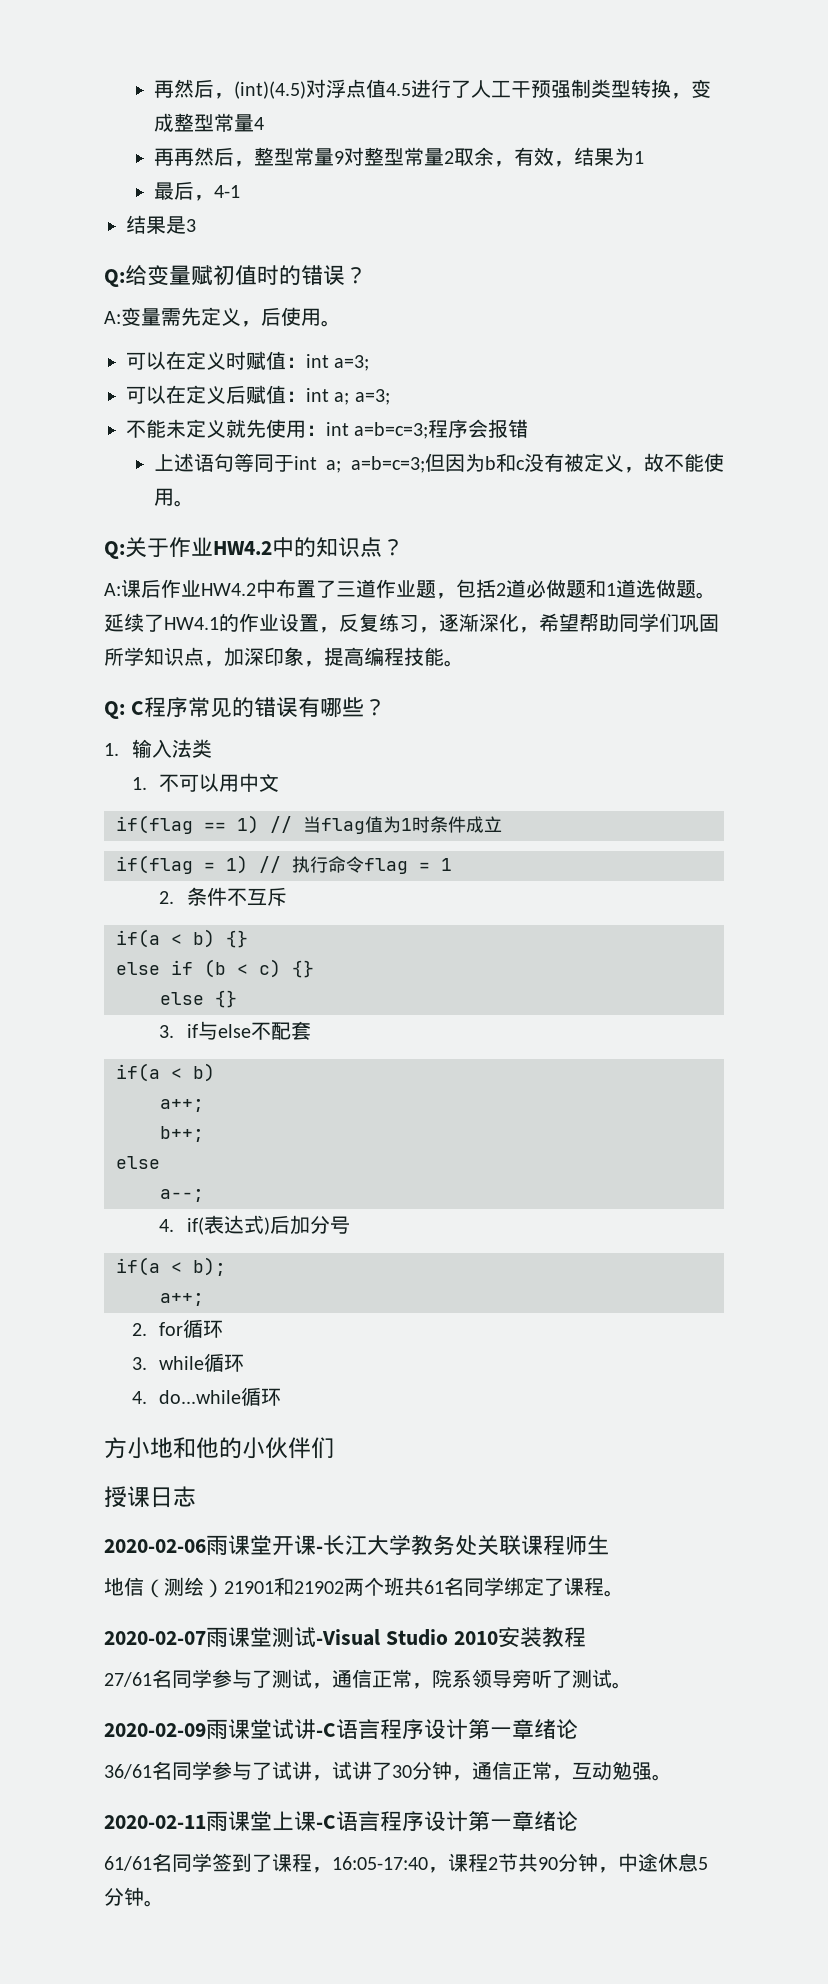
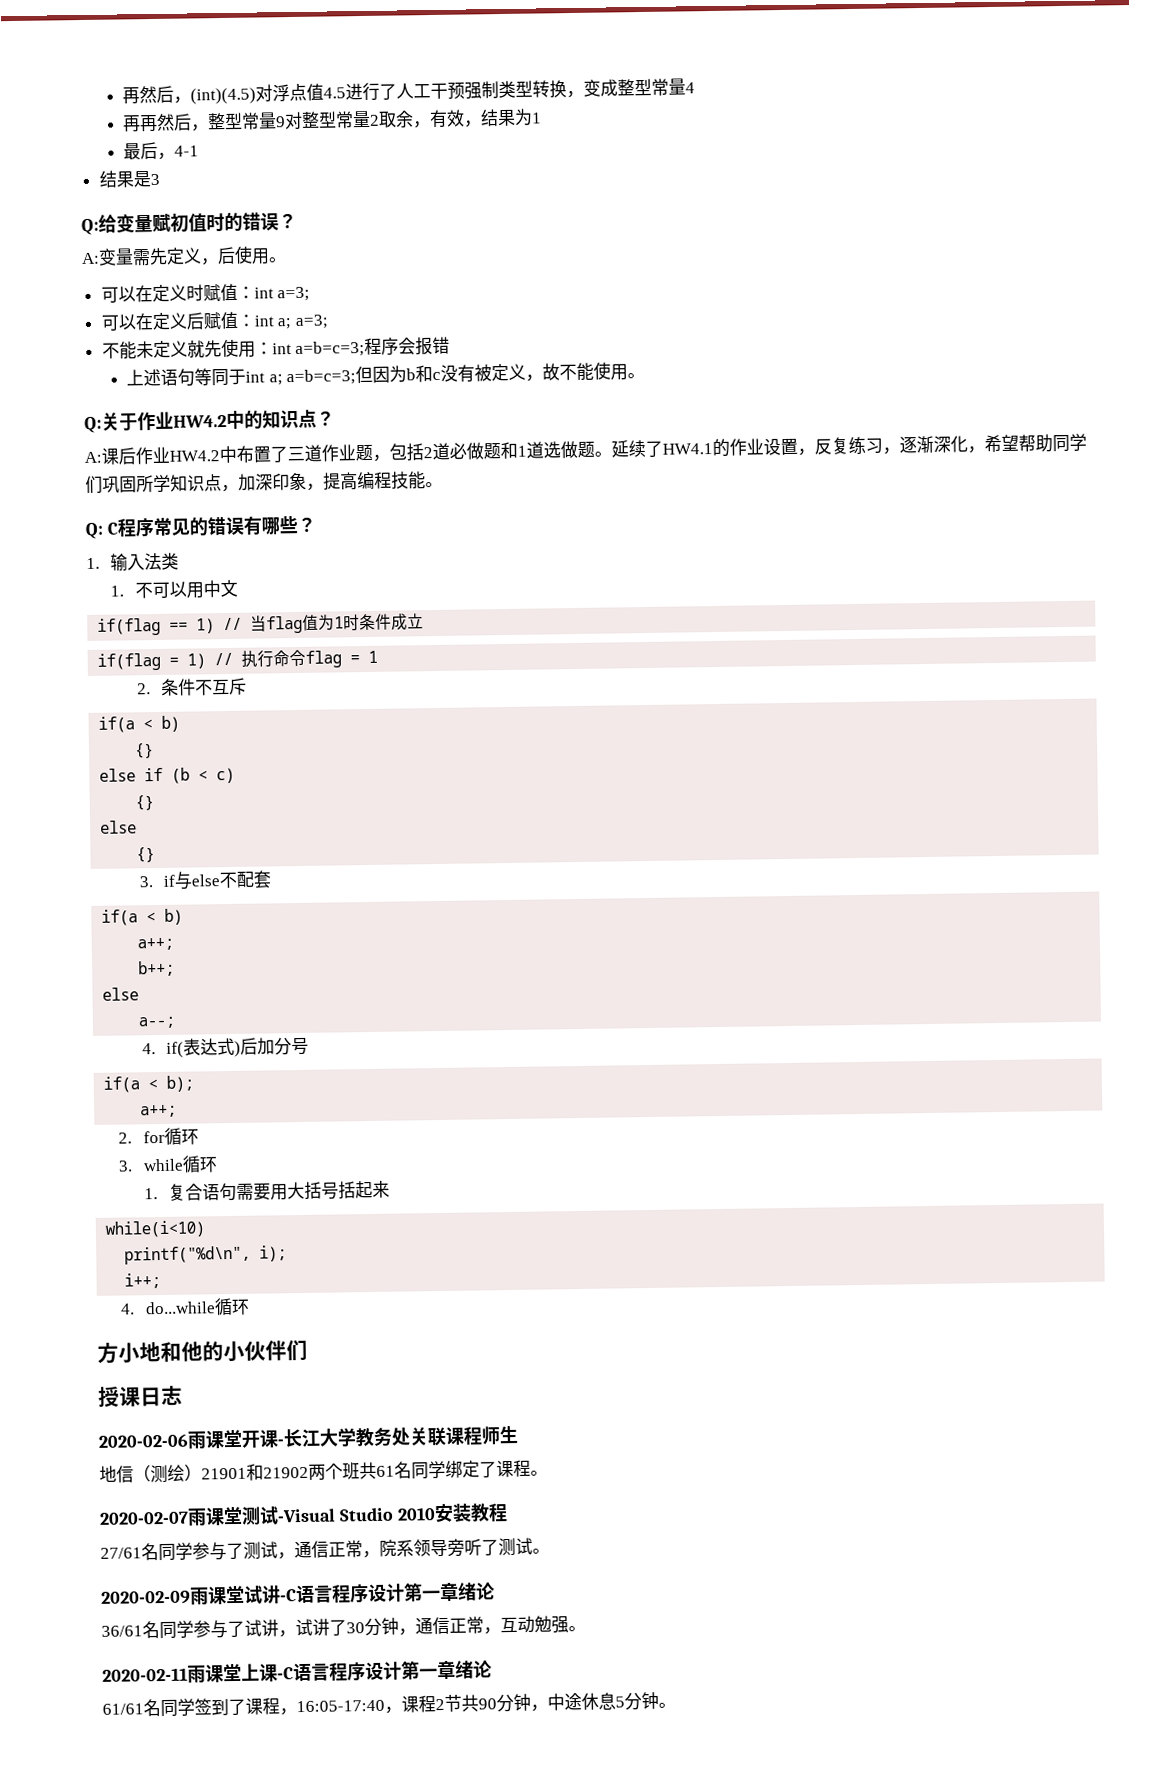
(215, 938) none -> (181, 723) //
[292,960,314,978] [160,992,204,1005] {} // else -> [135,795,155,811] [100,820,138,834] // {} // else //
(245, 1363) none -> [143,1180,390,1202] [105,1220,206,1238] [124,1245,288,1265] [124,1272,162,1289] // 1.复合语句需要用大括号括起来 // while(i<10) // printf("%d\n", i); // i++;

